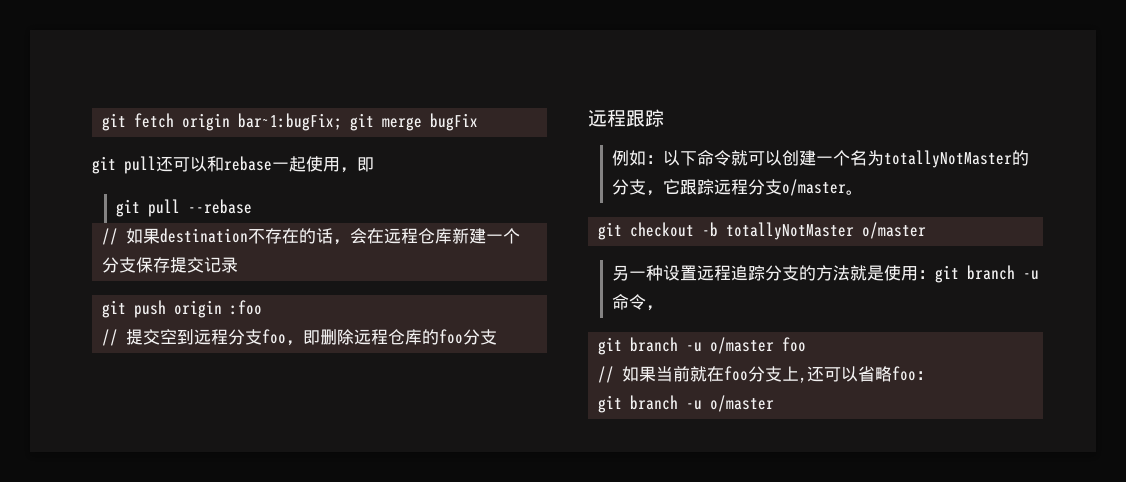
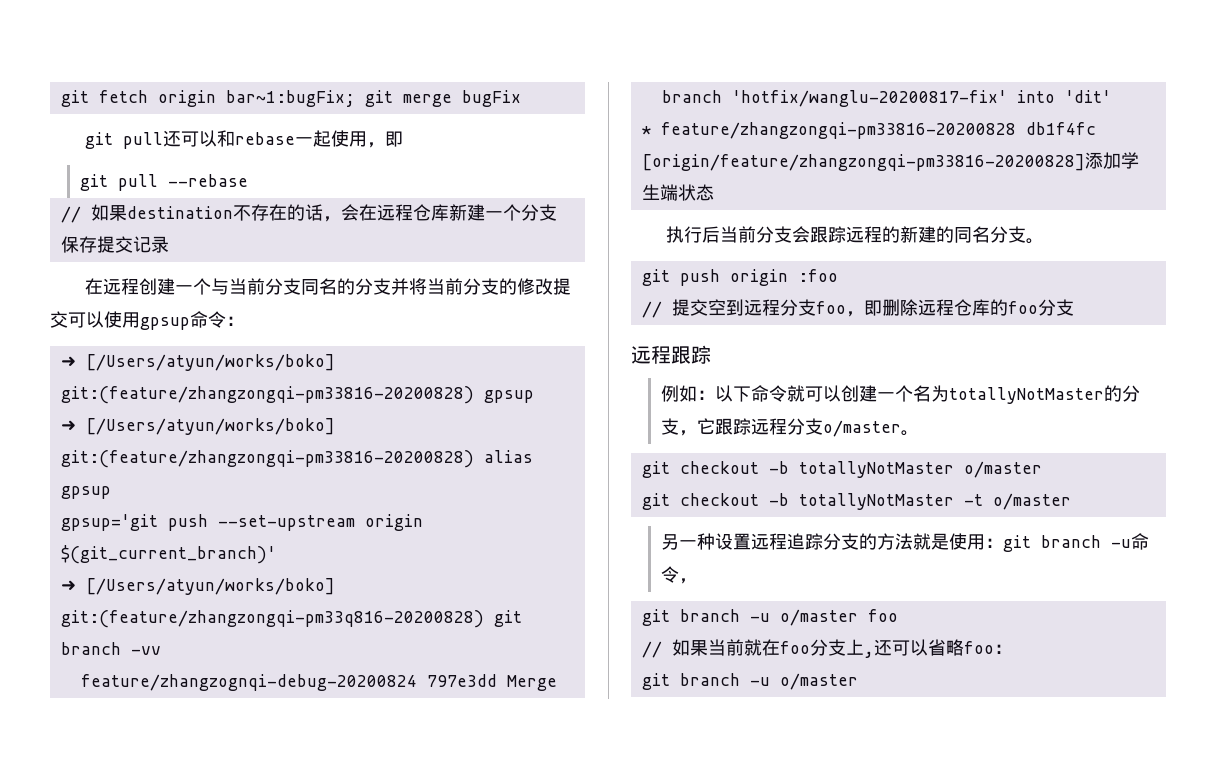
(239, 265) none -> [84,278,571,295] [50,311,244,330] [60,354,335,371] [60,386,534,404] [60,418,335,435] [60,450,533,468] [60,486,111,499] [60,514,423,531] [60,545,276,564] [60,578,335,595] [60,610,522,628] [60,642,161,655] [80,674,557,691] [661,90,1111,107] [641,122,1096,139] [641,152,1139,171] [641,184,714,201] [665,226,1044,244] // 在远程创建一个与当前分支同名的分支并将当前分支的修改提交可以使用gpsup命令： // ➜ [/Users/atyun/works/boko] git:(feature/zhangzongqi-pm33816-20200828) gpsup // ➜ [/Users/atyun/works/boko] git:(feature/zhangzongqi-pm33816-20200828) alias gpsup // gpsup='git push --set-upstream origin $(git_current_branch)' // ➜ [/Users/atyun/works/boko] git:(feature/zhangzongqi-pm33q816-20200828) git branch -vv // feature/zhangzognqi-debug-20200824 797e3dd Merge branch 'hotfix/wanglu-20200817-fix' into 'dit' // * feature/zhangzongqi-pm33816-20200828 db1f4fc [origin/feature/zhangzongqi-pm33816-20200828]添加学生端状态 // 执行后当前分支会跟踪远程的新建的同名分支。
(927, 230) none -> [641,493,1071,510] // git checkout -b totallyNotMaster -t o/master

